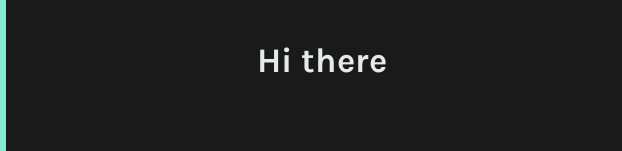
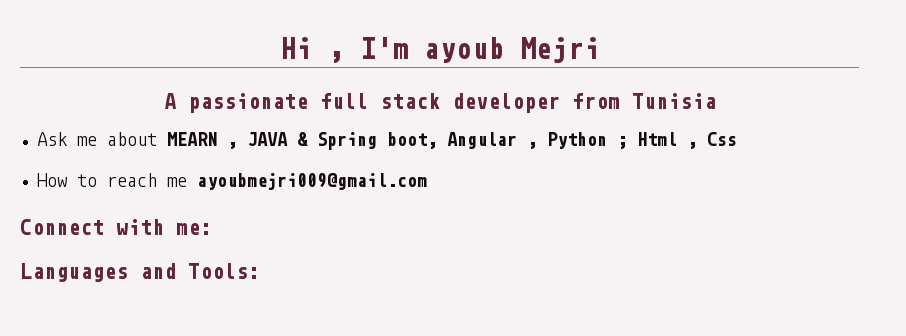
[301,48,388,73] there -> [327,37,600,63] [163,93,716,113] [36,132,737,150] [36,173,427,190] [20,219,212,235] [20,263,260,282] , I'm ayoub Mejri // A passionate full stack developer from Tunisia // Ask me about MEARN , JAVA & Spring boot, Angular , Python ; Html , Css // How to reach me ayoubmejri009@gmail.com // Connect with me: // Languages and Tools:

